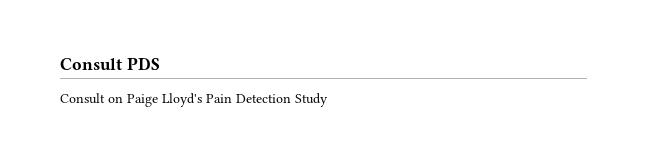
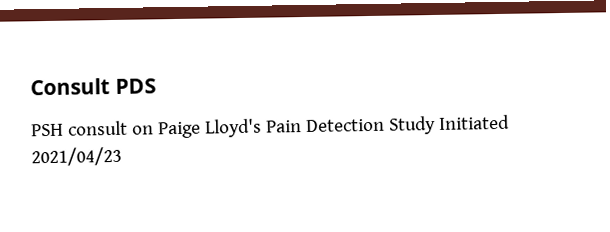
[60,93,105,104] Consult -> [31,120,128,137] PSH consult
(328, 100) none -> [438,114,510,130] [31,146,122,167] Initiated 2021/04/23

